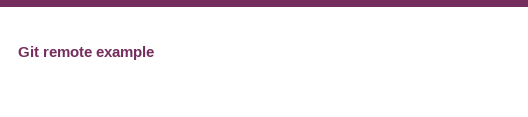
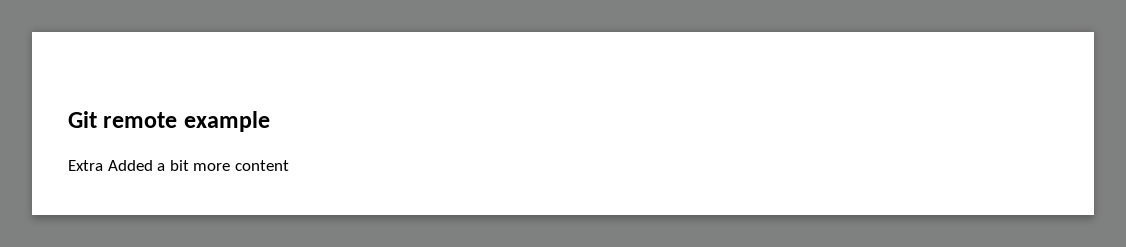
(155, 53) none -> [68,160,289,171] // Extra Added a bit more content

